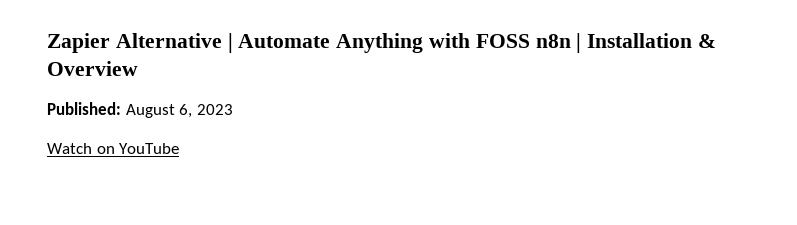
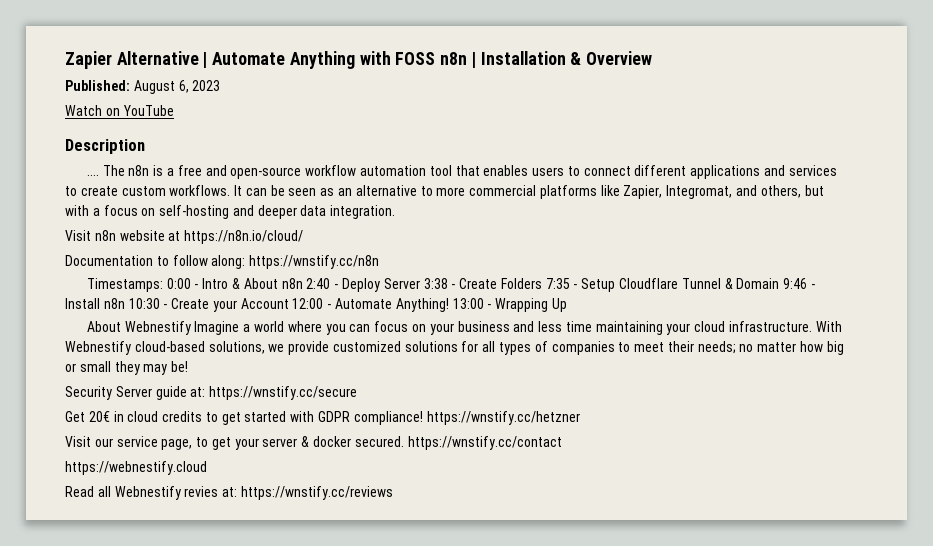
(180, 148) none -> [65,139,145,154] [86,165,837,179] [65,185,824,199] [65,205,396,219] [65,230,304,244] [65,255,380,269] [86,278,815,292] [65,298,567,312] [86,321,842,335] [65,341,844,355] [65,361,189,375] [65,386,358,400] [65,411,580,425] [65,436,562,450] [65,461,207,475] [65,486,393,500] // Description // .... The n8n is a free and open-source workflow automation tool that enables users to connect different applications and services to create custom workflows. It can be seen as an alternative to more commercial platforms like Zapier, Integromat, and others, but with a focus on self-hosting and deeper data integration. // Visit n8n website at https://n8n.io/cloud/ // Documentation to follow along: https://wnstify.cc/n8n // Timestamps: 0:00 - Intro & About n8n 2:40 - Deploy Server 3:38 - Create Folders 7:35 - Setup Cloudflare Tunnel & Domain 9:46 - Install n8n 10:30 - Create your Account 12:00 - Automate Anything! 13:00 - Wrapping Up // About Webnestify Imagine a world where you can focus on your business and less time maintaining your cloud infrastructure. With Webnestify cloud-based solutions, we provide customized solutions for all types of companies to meet their needs; no matter how big or small they may be! // Security Server guide at: https://wnstify.cc/secure // Get 20€ in cloud credits to get started with GDPR compliance! https://wnstify.cc/hetzner // Visit our service page, to get your server & docker secured. https://wnstify.cc/contact // https://webnestify.cloud // Read all Webnestify revies at: https://wnstify.cc/reviews

